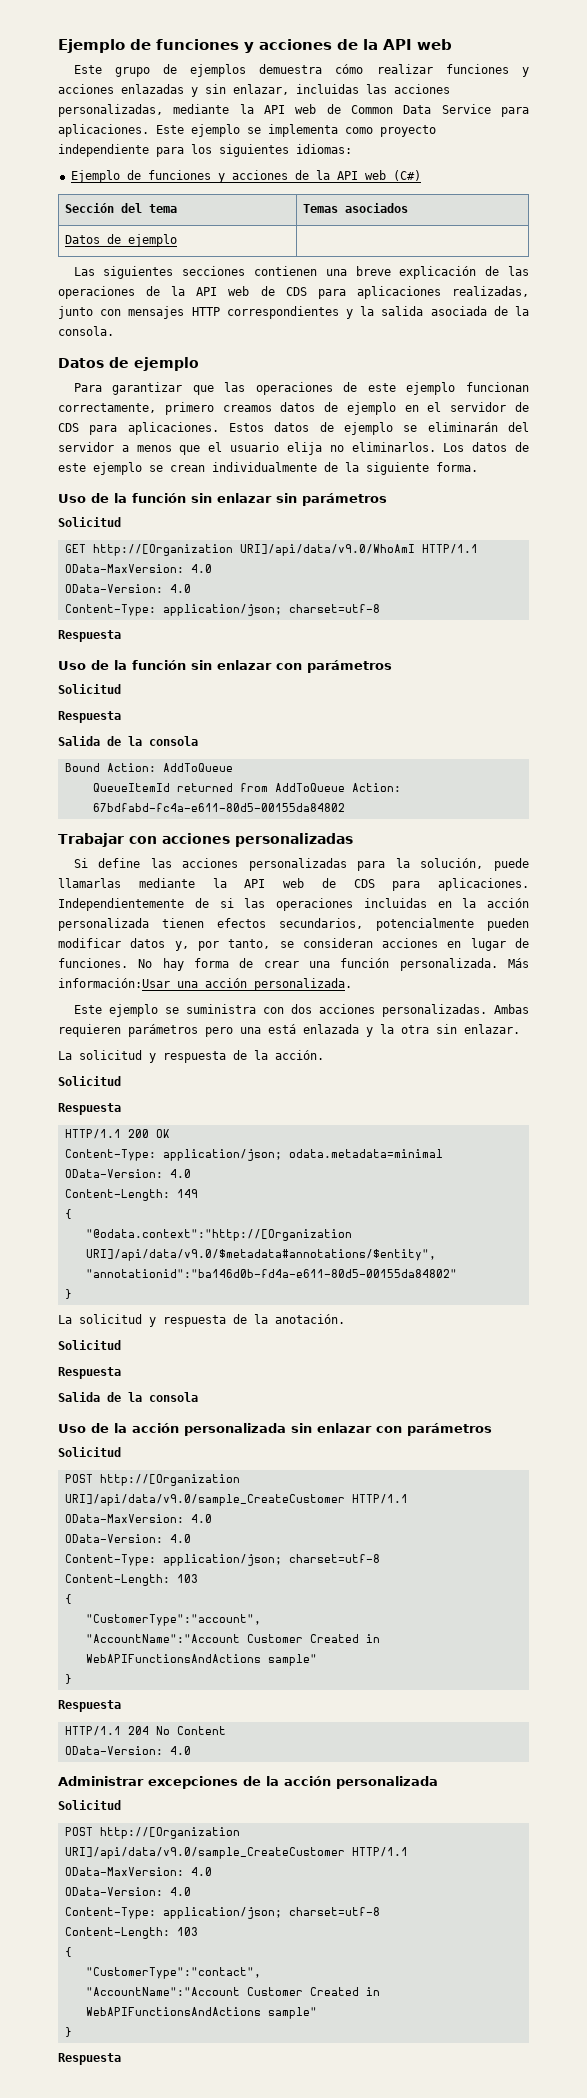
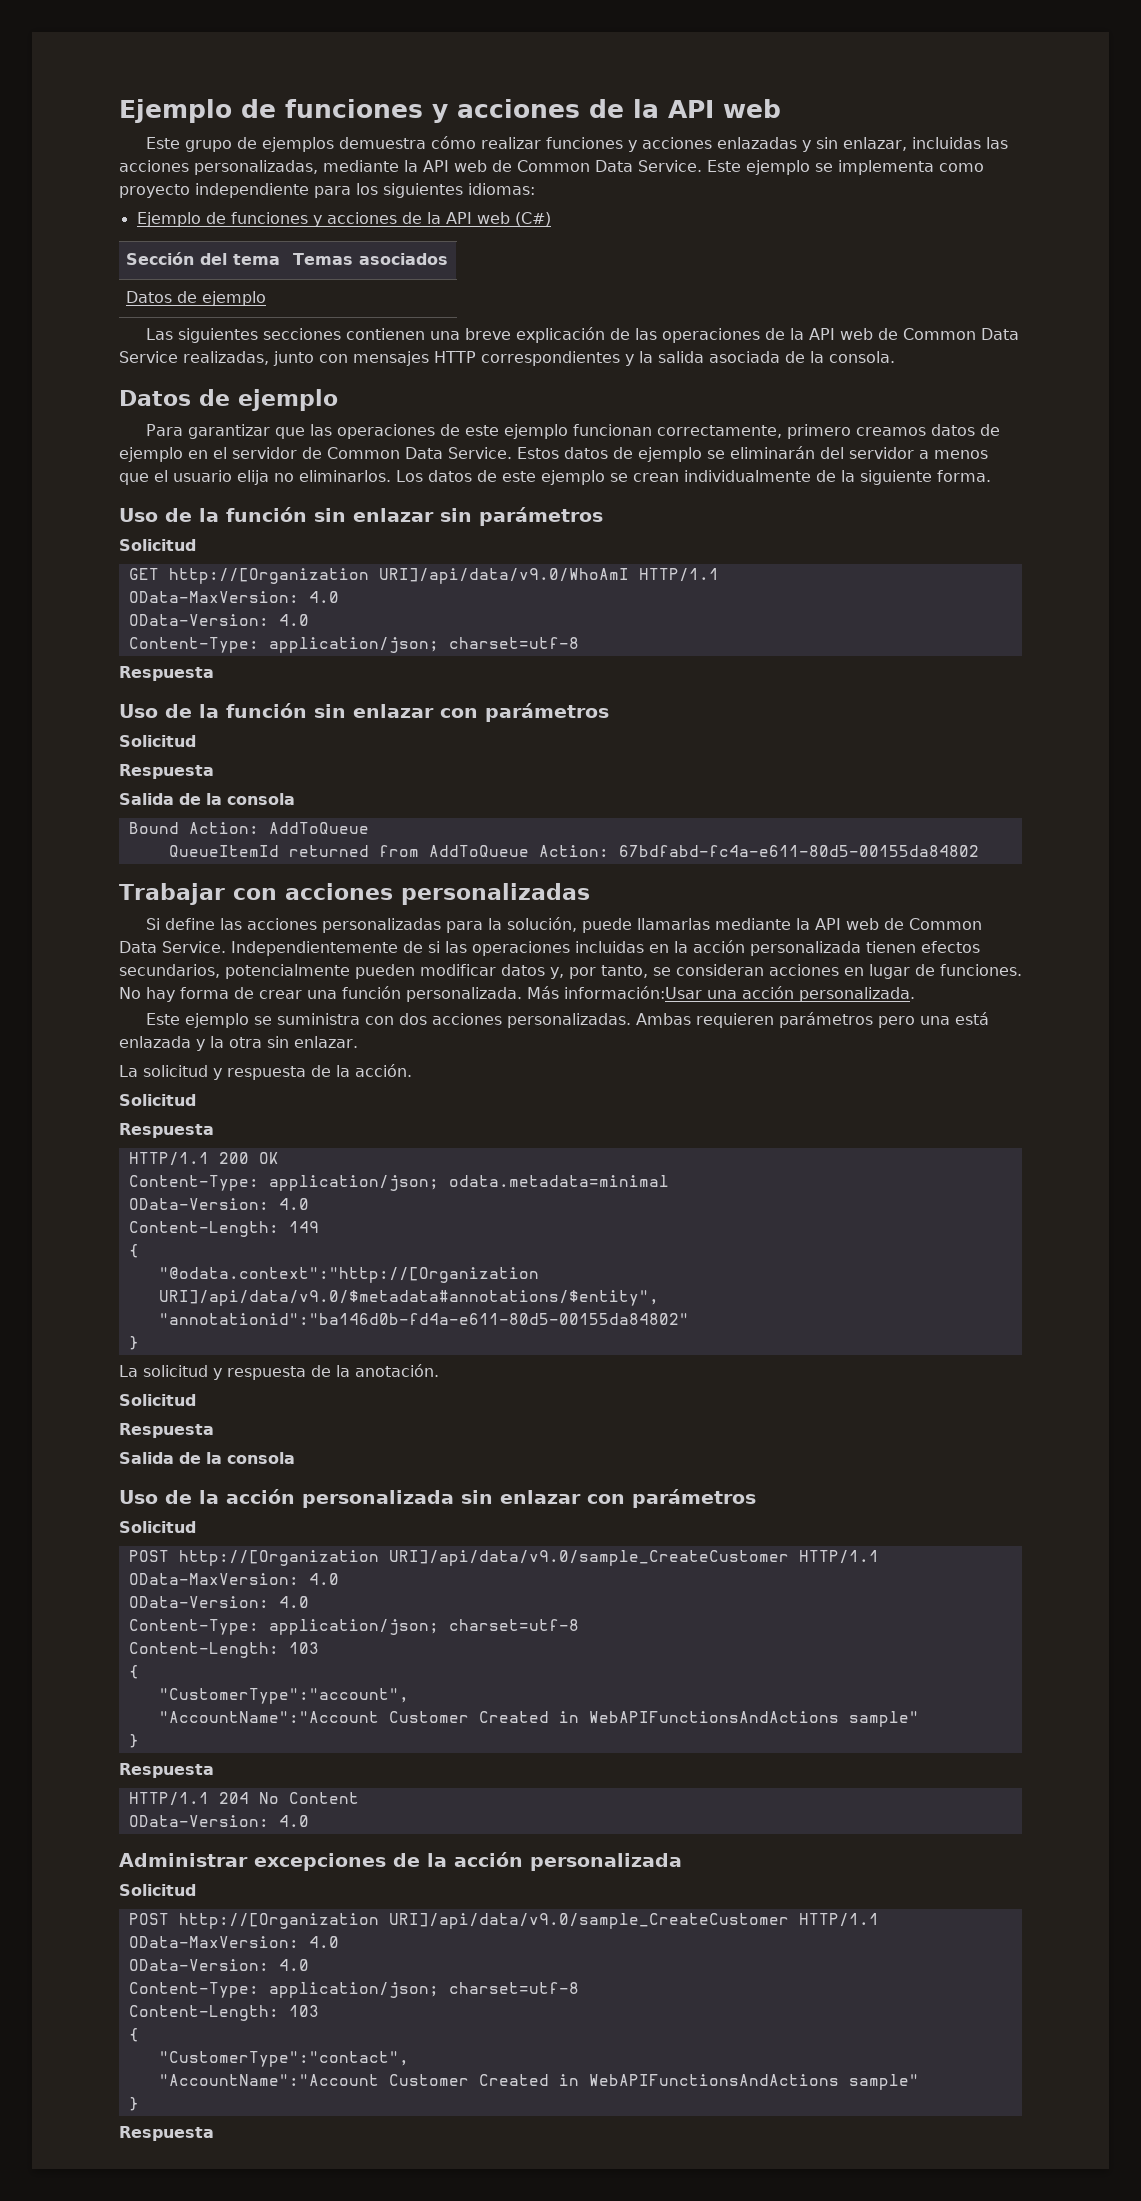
[441,104,529,117] [58,124,149,137] Service para aplicaciones. -> [638,160,702,172] Service.
[285,286,441,299] CDS para aplicaciones -> [902,328,1019,340] [119,351,178,363] Common Data Service
[58,422,219,435] CDS para aplicaciones. -> [327,447,512,459] Common Data Service.
[353,878,529,891] CDS para aplicaciones. -> [908,918,982,930] [119,941,226,953] Common Data Service.

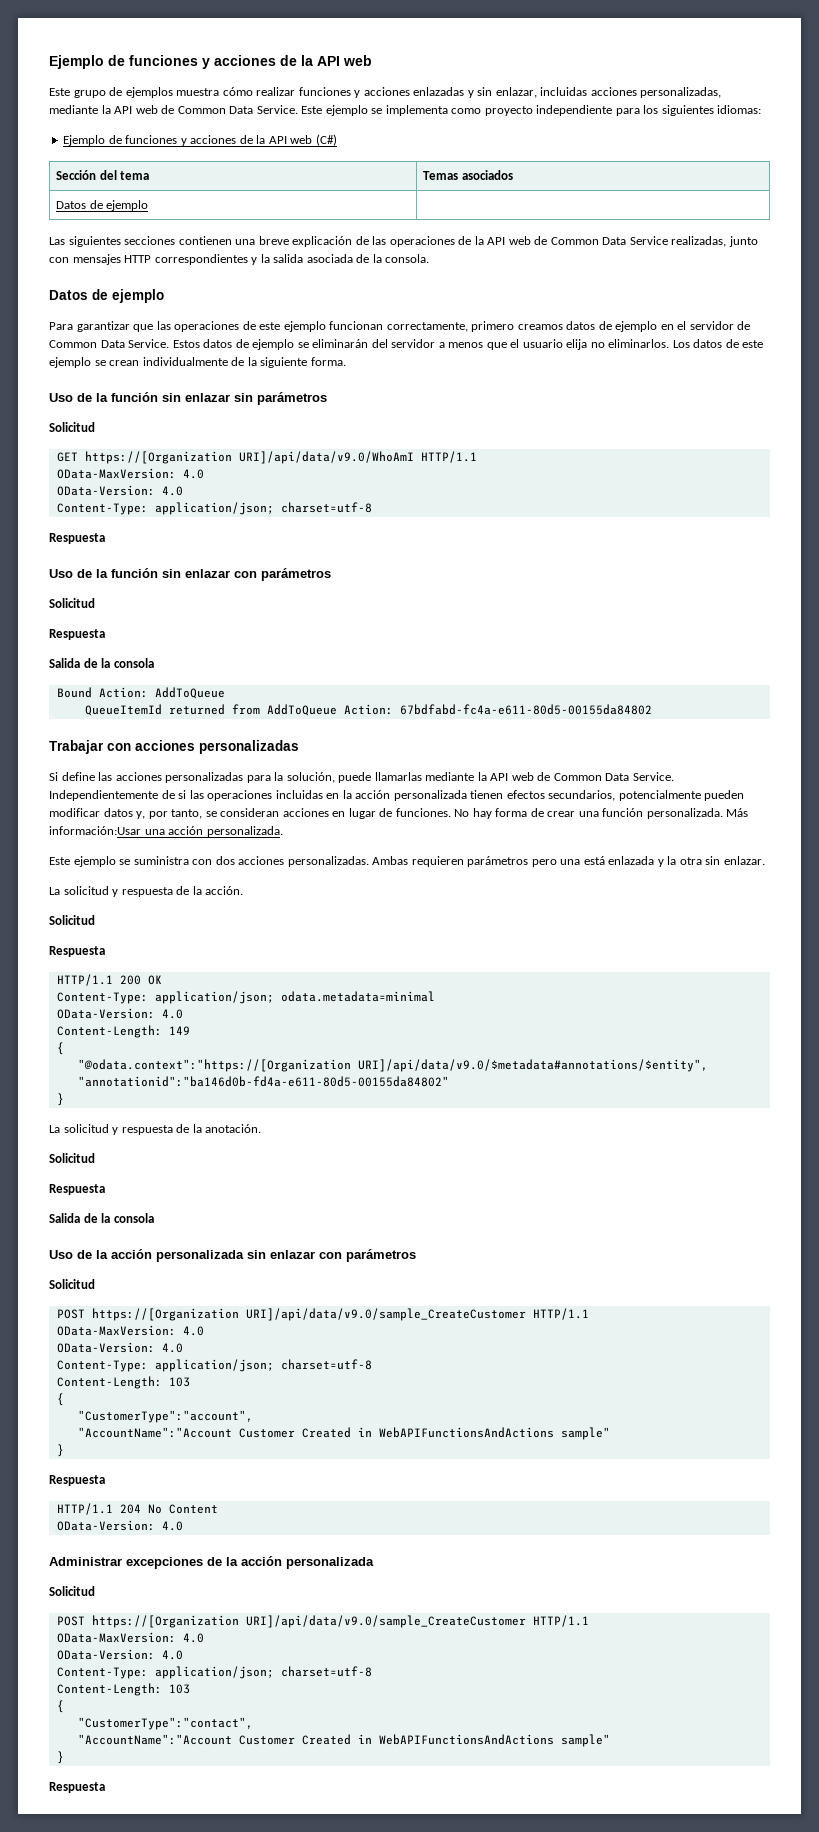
[338,137,426,149] demuestra -> [176,88,220,96] muestra
[985,137,1008,149] las -> (588, 91) none
[168,568,369,584] http://[Organization -> [84,451,232,464] https://[Organization
[158,1267,539,1283] "@odata.context":"http://[Organization -> [77,1059,351,1072] "@odata.context":"https://[Organization
[178,1550,379,1566] http://[Organization -> [91,1308,239,1321] https://[Organization
[178,1913,379,1929] http://[Organization -> [91,1615,239,1628] https://[Organization

